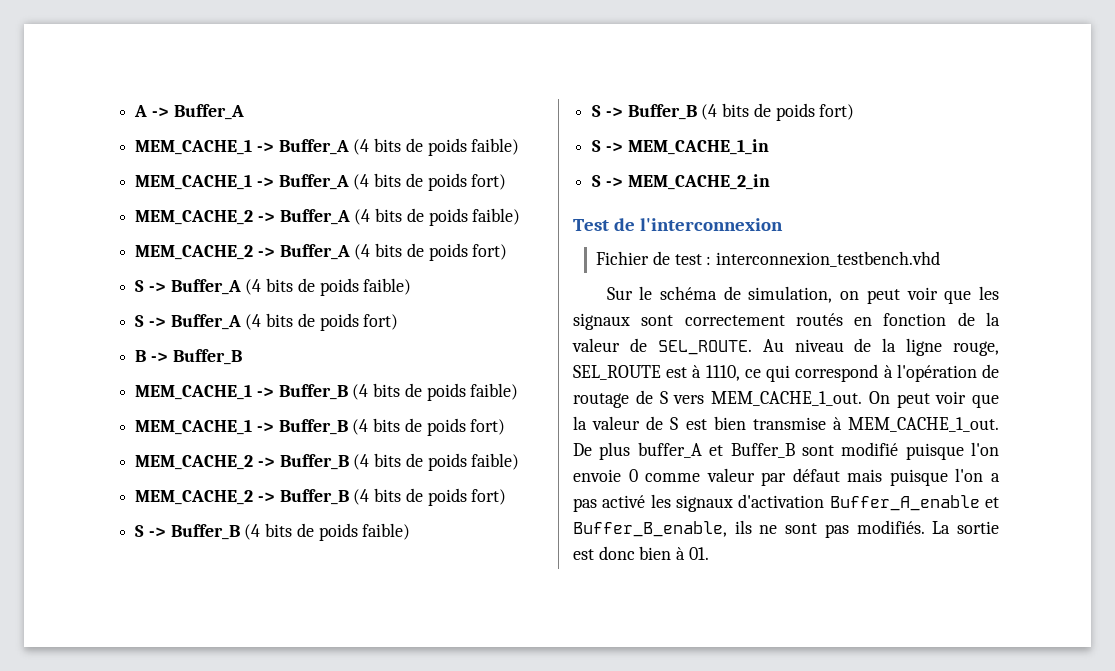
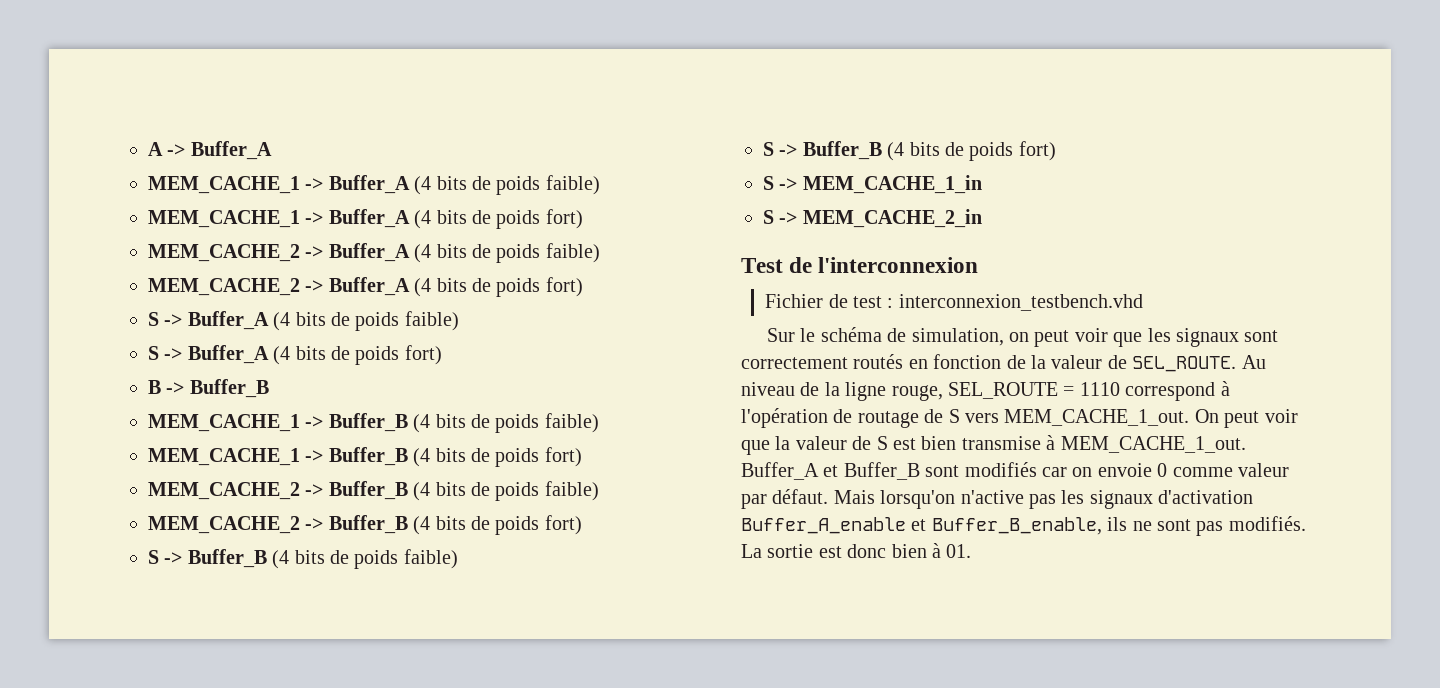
[666,365,791,382] est à 1110, ce qui -> [1063,382,1120,396] = 1110
[573,442,999,460] De plus buffer_A et Buffer_B sont modifié puisque l'on -> [741,462,1093,480] Buffer_A et Buffer_B sont modifiés car on
[792,468,1000,486] [573,495,646,512] défaut mais puisque l'on a pas activé -> [772,489,1056,509] défaut. Mais lorsqu'on n'active pas

